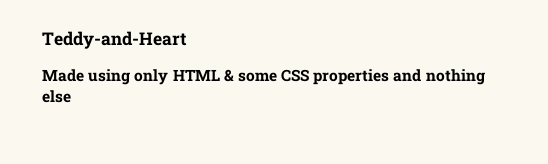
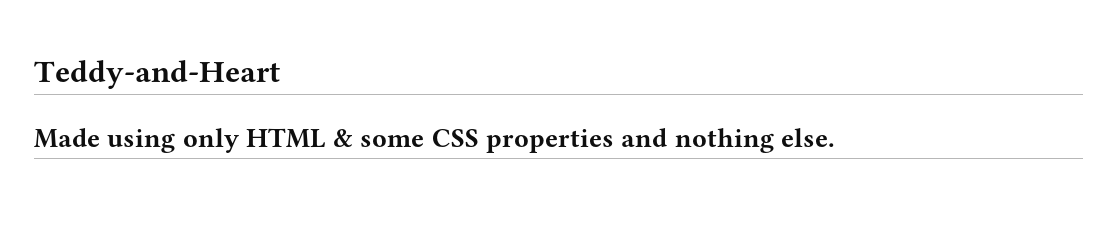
[42,90,71,103] else -> [780,128,835,147] else.

